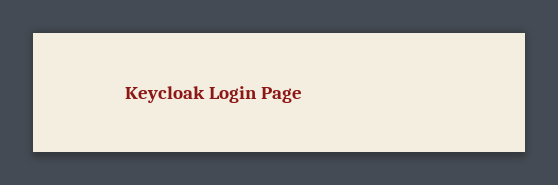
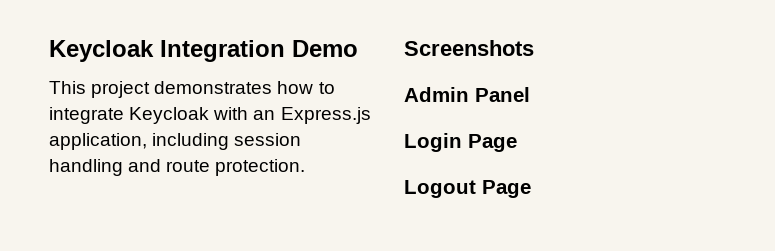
[125,86,205,103] Keycloak -> [49,40,358,62] [49,81,335,98] [49,107,371,124] [49,133,302,150] [49,159,306,176] [404,40,534,56] [404,87,530,102] Keycloak Integration Demo // This project demonstrates how to integrate Keycloak with an Express.js application, including session handling and route protection. // Screenshots // Admin Panel //
(302, 95) none -> [404,180,531,198] // Logout Page

